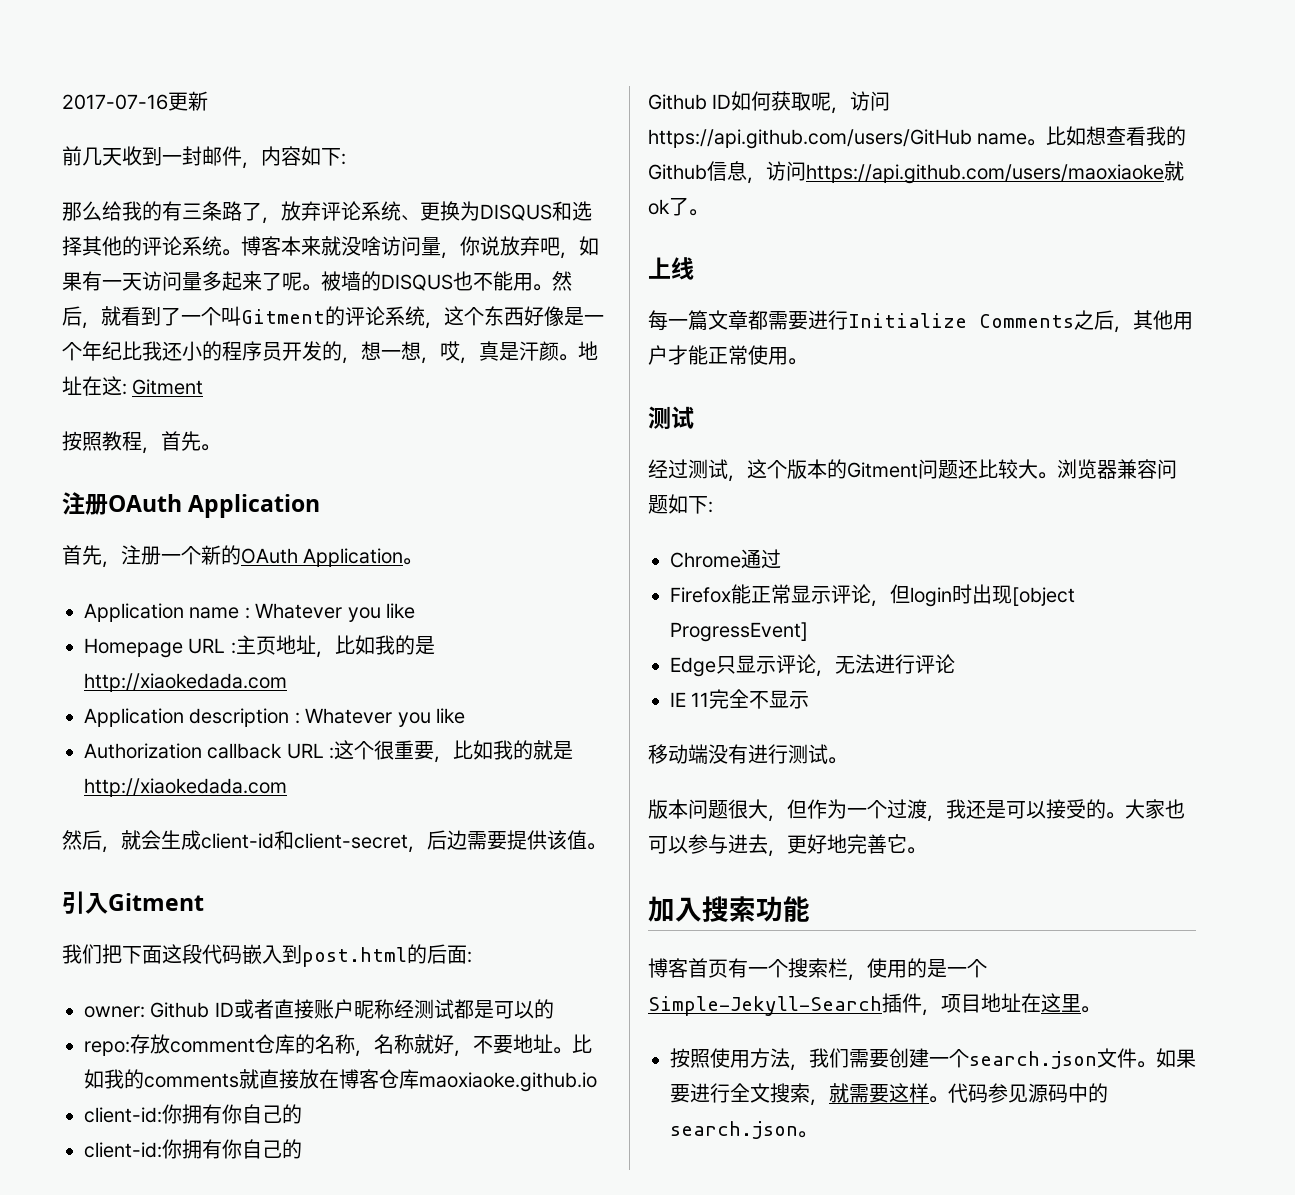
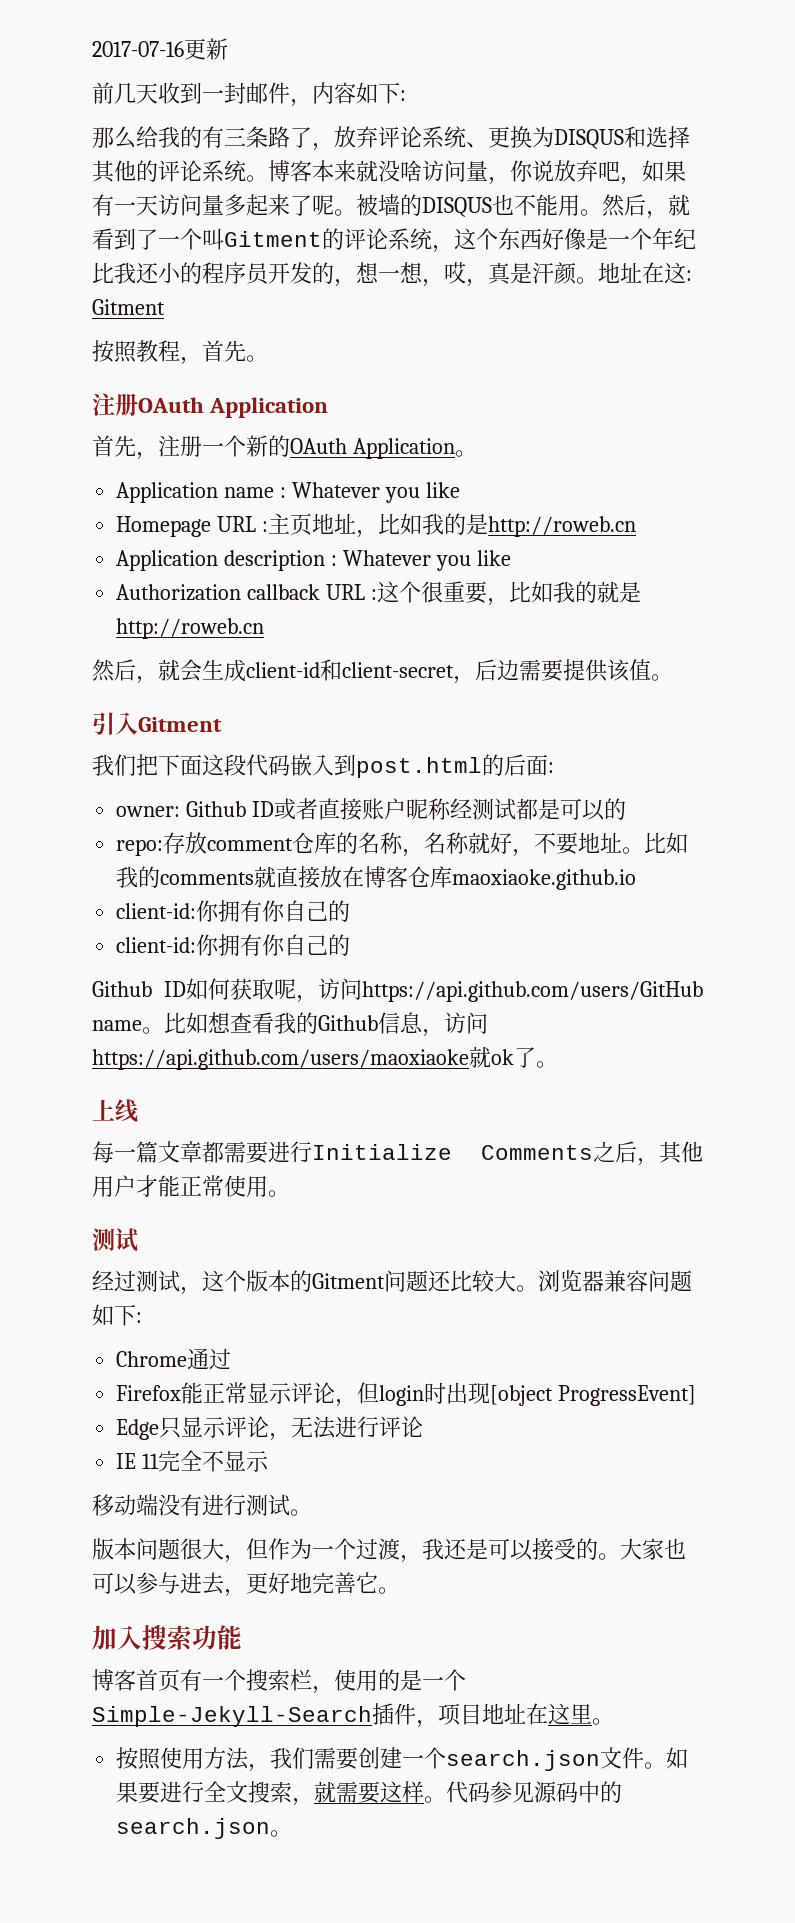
[84,673,287,692] http://xiaokedada.com -> [488,516,637,537] http://roweb.cn
[84,778,287,797] http://xiaokedada.com -> [116,618,265,639] http://roweb.cn

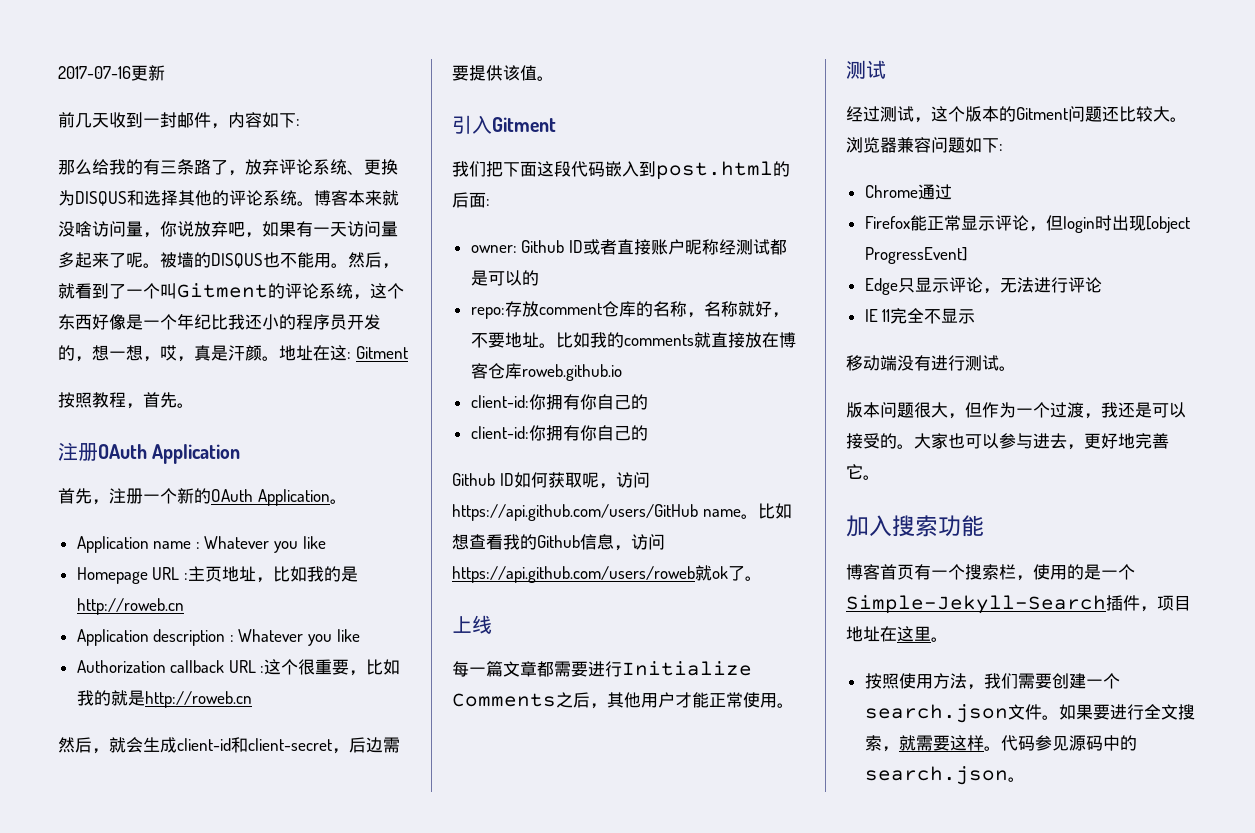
[452,869,637,890] maoxiaoke.github.io -> [521,364,622,381] roweb.github.io
[92,1049,469,1070] https://api.github.com/users/maoxiaoke -> [452,566,695,583] https://api.github.com/users/roweb

